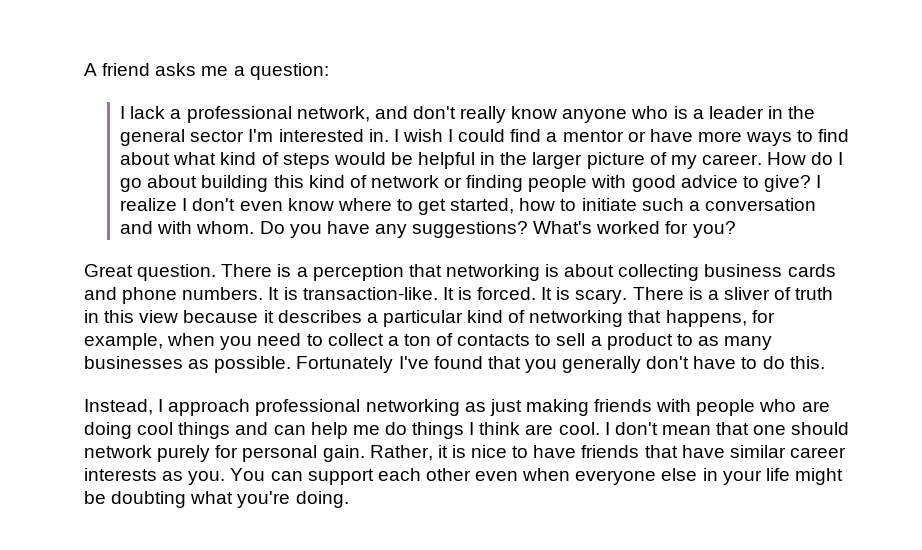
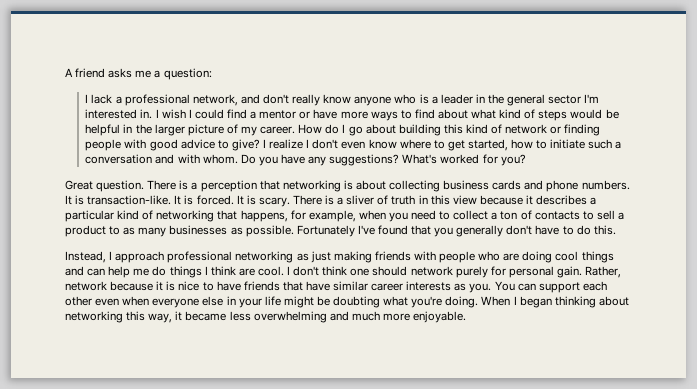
[661,422,750,435] mean that -> [322,266,348,276] think
(433, 453) none -> [65,281,154,291] network because
(349, 499) none -> [481,296,629,308] [65,311,467,323] When I began thinking about networking this way, it became less overwhelming and much more enjoyable.

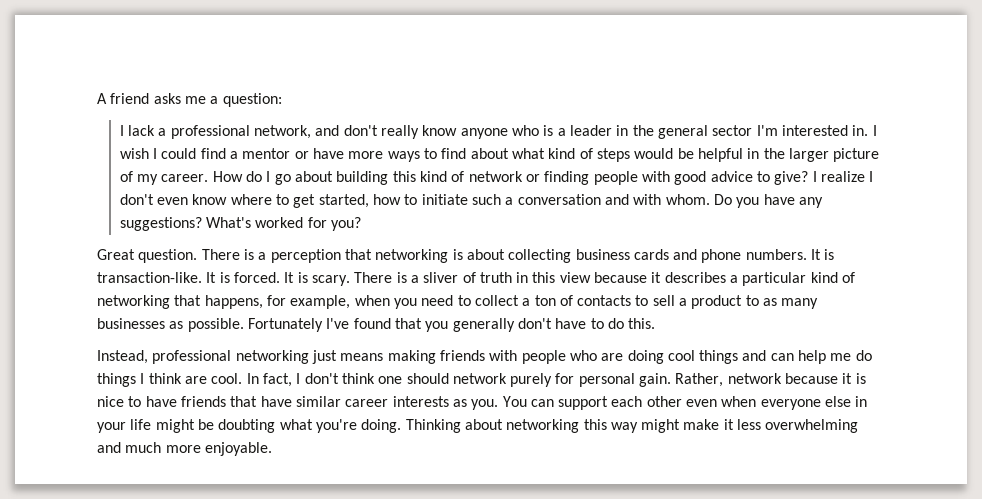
[109,251,331,263] I approach professional networking as just -> [152,350,384,364] professional networking just means
(284, 271) none -> [246,373,292,387] In fact,
[481,296,629,308] [65,311,227,323] When I began thinking about networking this way, it became -> [405,419,734,433] Thinking about networking this way might make it

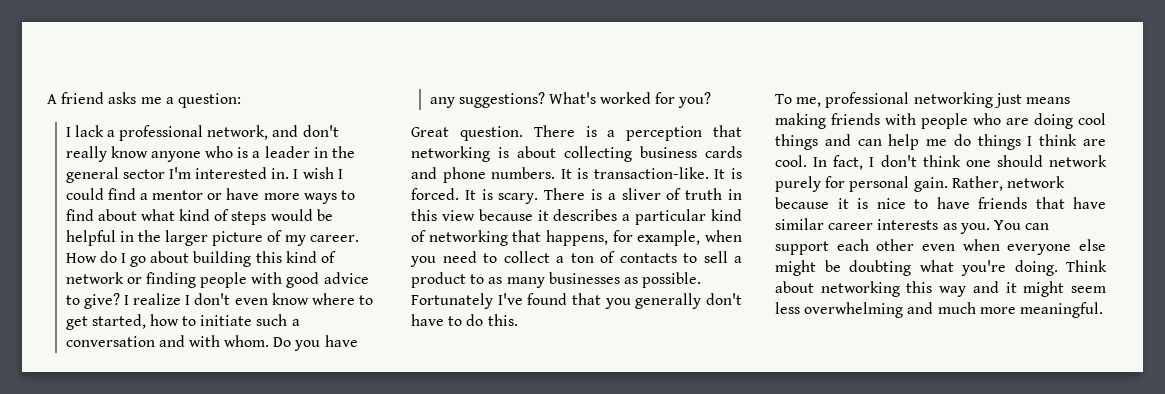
[97,350,148,364] Instead, -> [775,94,822,107] To me,
[855,396,868,407] [97,419,152,433] in your life -> (1106, 245) none
[405,419,461,433] Thinking -> [1066,260,1107,272] Think
[641,419,734,433] might make it -> [972,281,1106,297] and it might seem
[204,442,272,456] enjoyable. -> [1019,302,1103,318] meaningful.

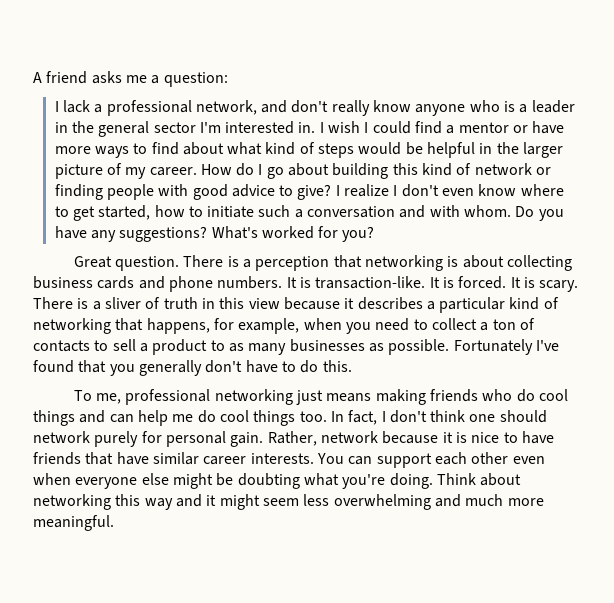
[885,113,1073,129] with people who are doing -> [482,389,535,402] who do
[977,134,1106,150] [775,155,807,167] things I think are cool. -> [219,410,327,426] cool things too.
[877,219,990,234] interests as you. -> [250,453,314,464] interests.

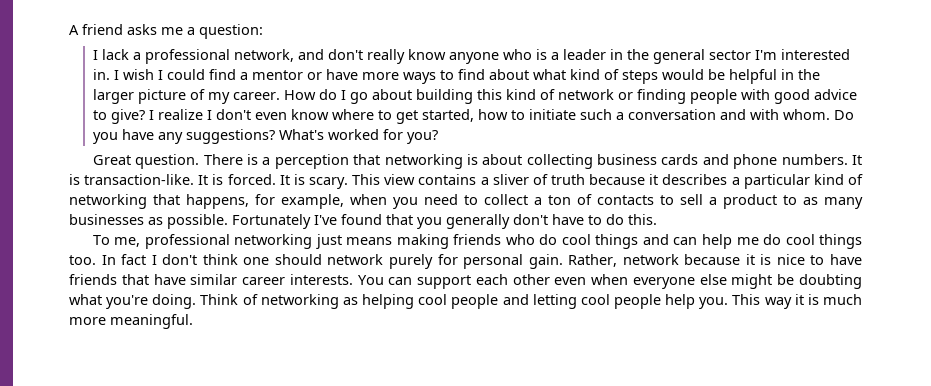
[33,297,89,309] There is -> [352,174,477,185] This view contains
[201,297,280,309] in this view -> (586, 179) none
[348,410,378,425] fact, -> [121,254,147,265] fact
[480,473,522,486] [33,494,461,510] about networking this way and it might seem less overwhelming and -> [242,294,819,309] of networking as helping cool people and letting cool people help you. This way it is

